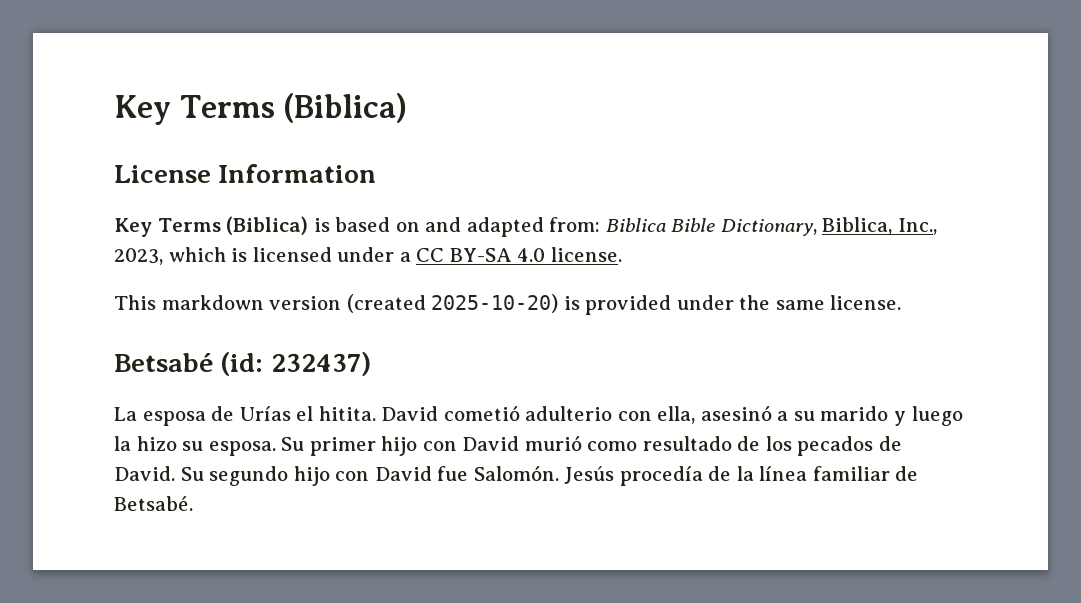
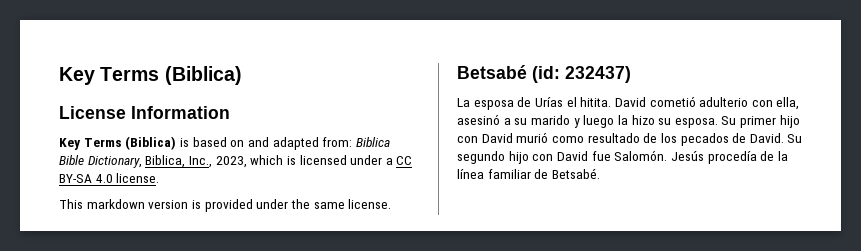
[346,294,559,313] (created 2025-10-20) -> (189, 204) none

